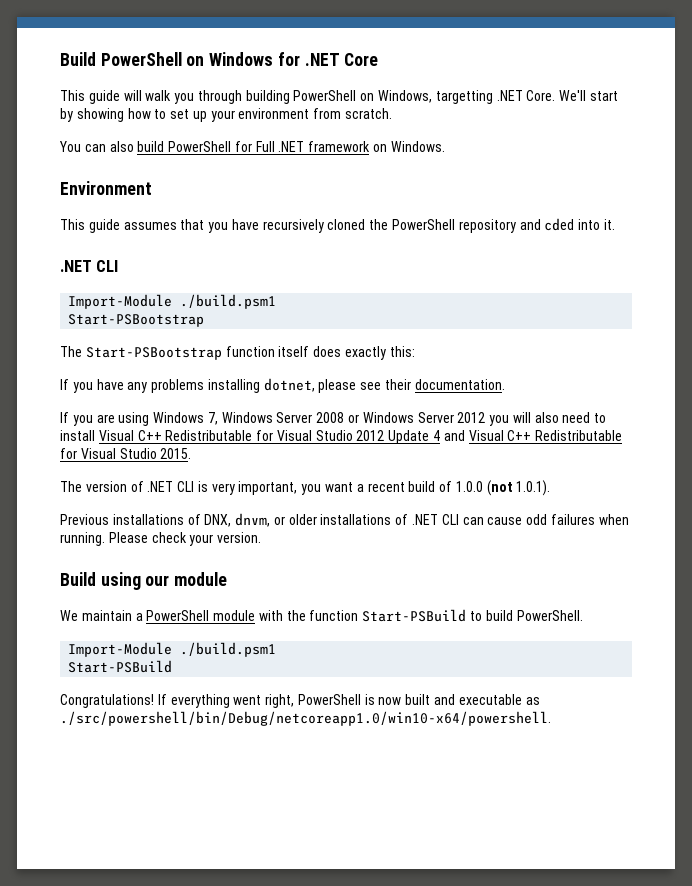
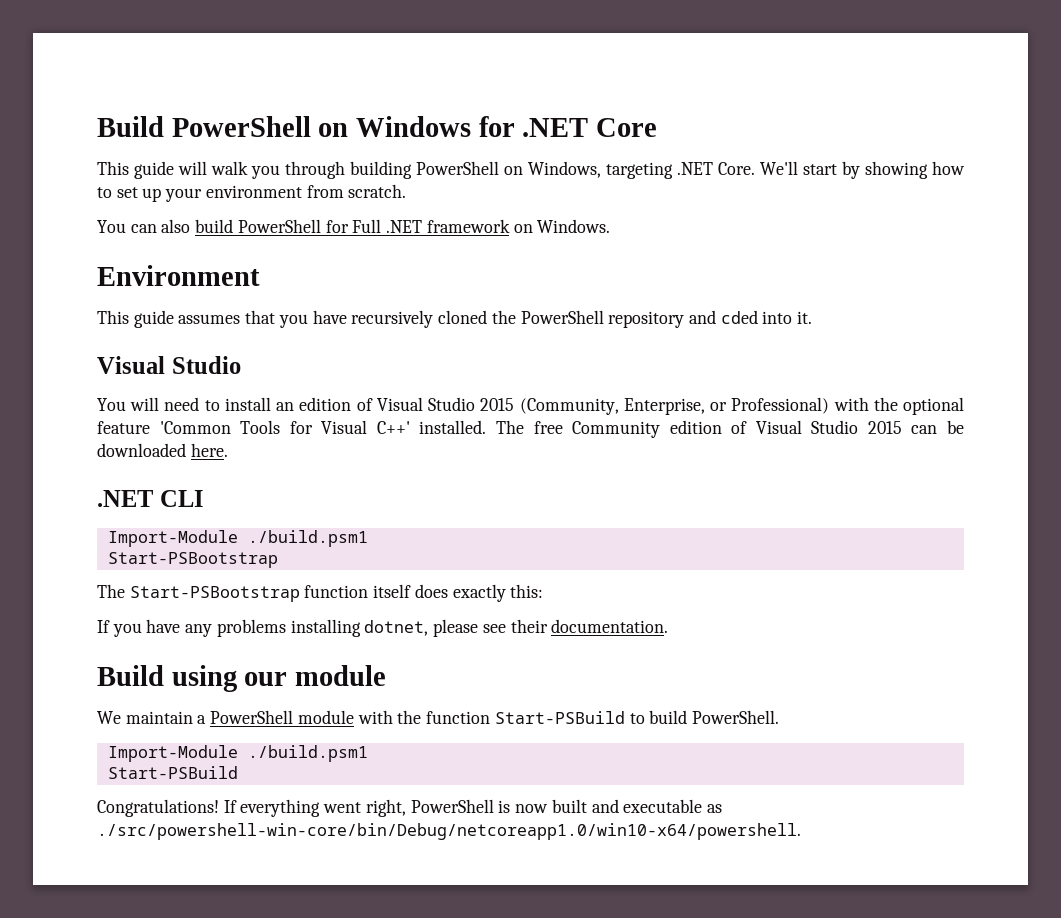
[435,90,493,104] targetting -> [606,162,673,179] targeting
(615, 224) none -> [97,356,241,374] [97,397,965,415] [97,420,964,438] [97,443,228,457] // Visual Studio // You will need to install an edition of Visual Studio 2015 (Community, Enterprise, or Professional) with the optional feature 'Common Tools for Visual C++' installed. The free Community edition of Visual Studio 2015 can be downloaded here.
[60,412,607,426] [60,430,623,444] [60,448,192,459] [60,480,551,496] [60,513,629,527] [60,532,262,546] // If you are using Windows 7, Windows Server 2008 or Windows Server 2012 you will also need to install Visual C++ Redistributable for Visual Studio 2012 Update 4 and Visual C++ Redistributable for Visual Studio 2015. // The version of .NET CLI is very important, you want a recent build of 1.0.0 (not 1.0.1). // Previous installations of DNX, dnvm, or older installations of .NET CLI can cause odd failures when running. Please check your version. -> (669, 626) none
[60,711,551,726] ./src/powershell/bin/Debug/netcoreapp1.0/win10-x64/powershell. -> [97,823,801,840] ./src/powershell-win-core/bin/Debug/netcoreapp1.0/win10-x64/powershell.

